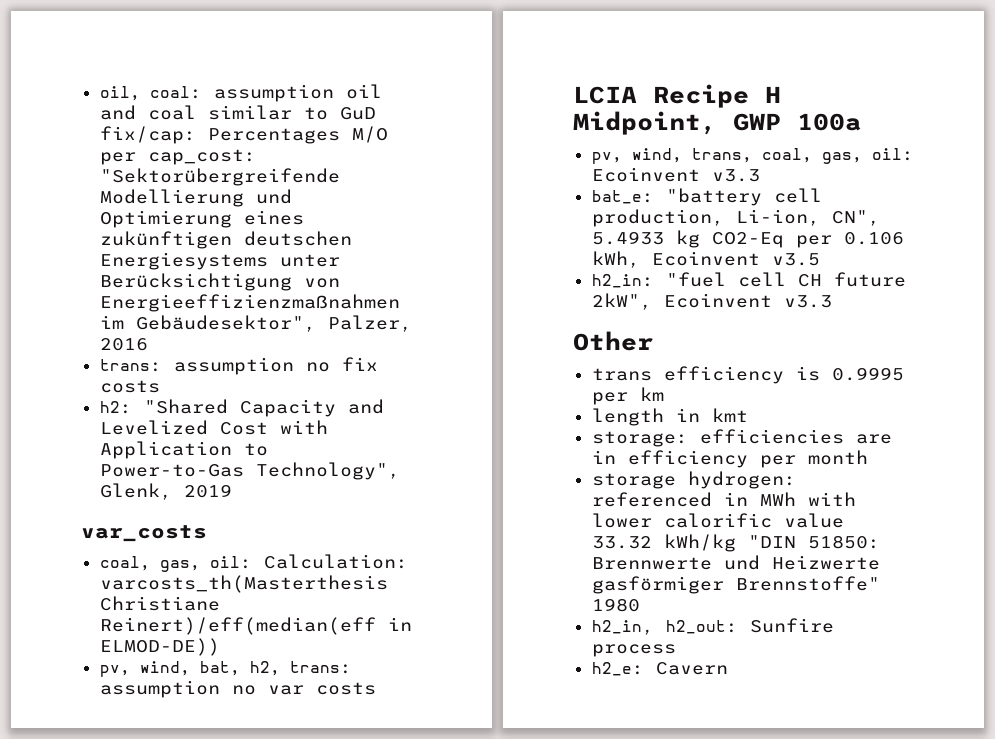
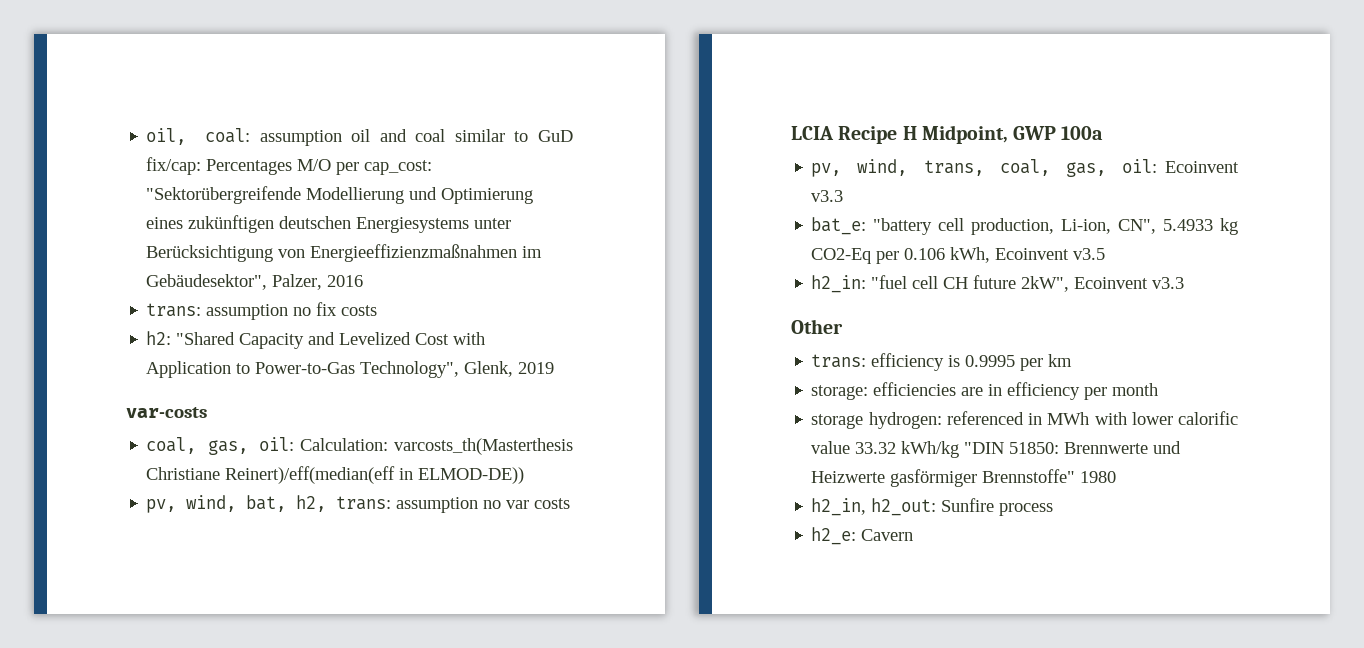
[81,525,207,542] var_costs -> [126,407,207,418] var-costs
[591,368,652,381] trans -> [811,354,867,368] trans:
[591,408,748,426] // length in kmt -> (1073, 360) none

